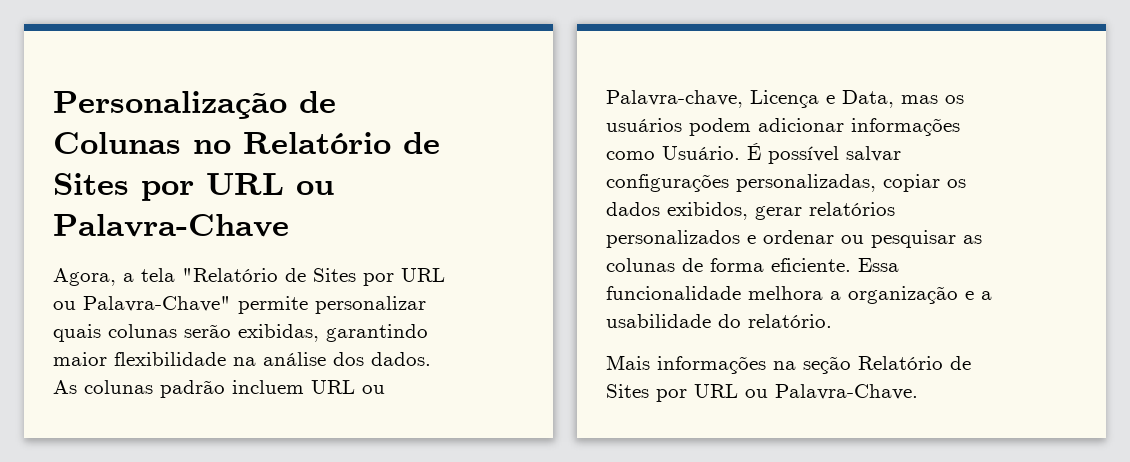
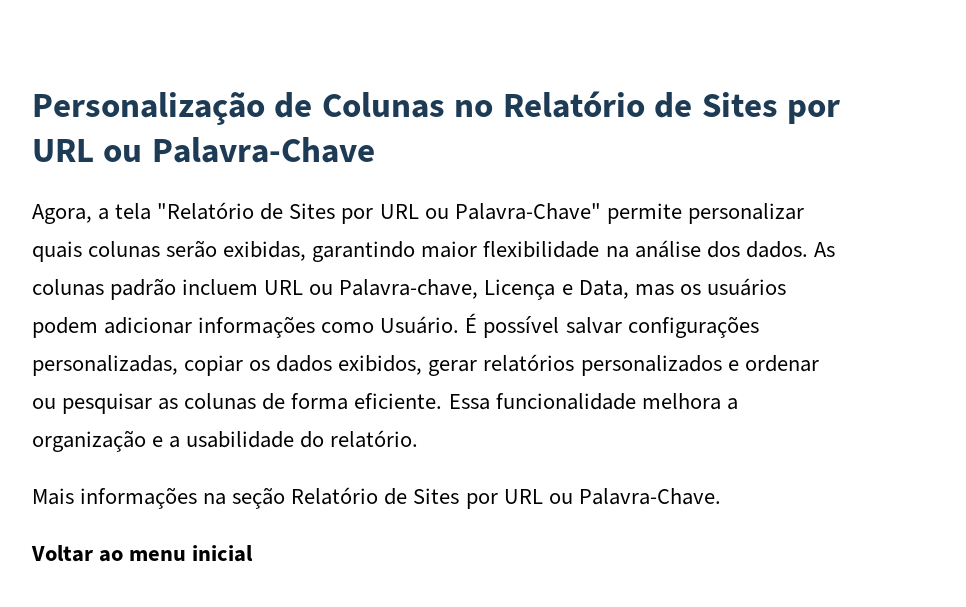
(918, 392) none -> [31,545,254,562] // Voltar ao menu inicial

